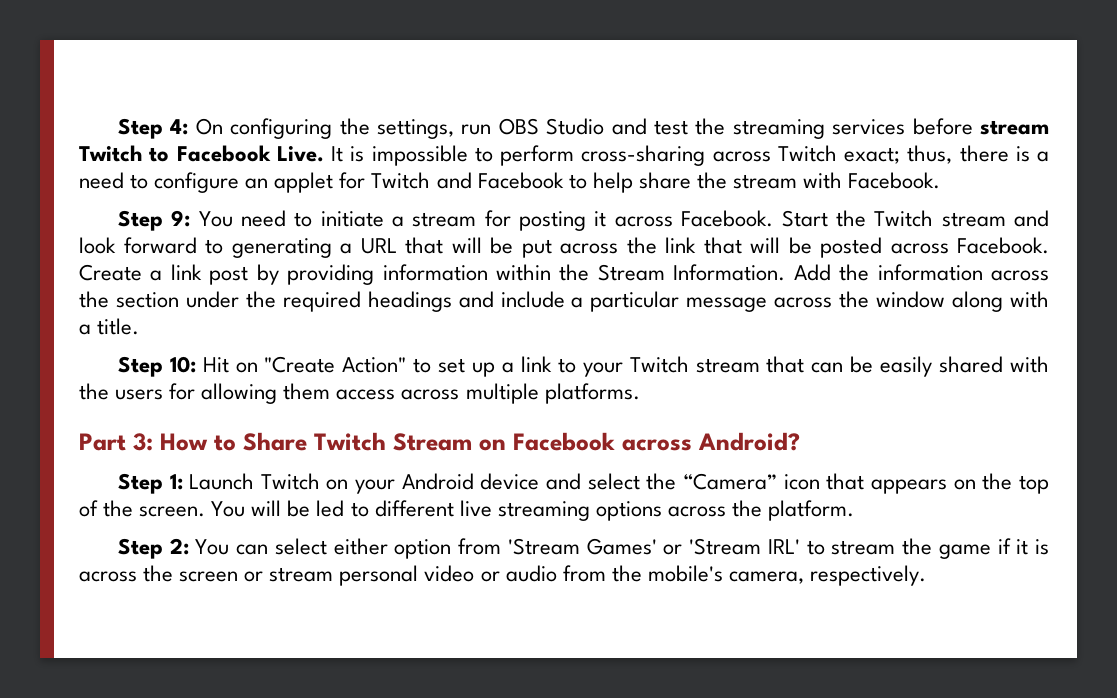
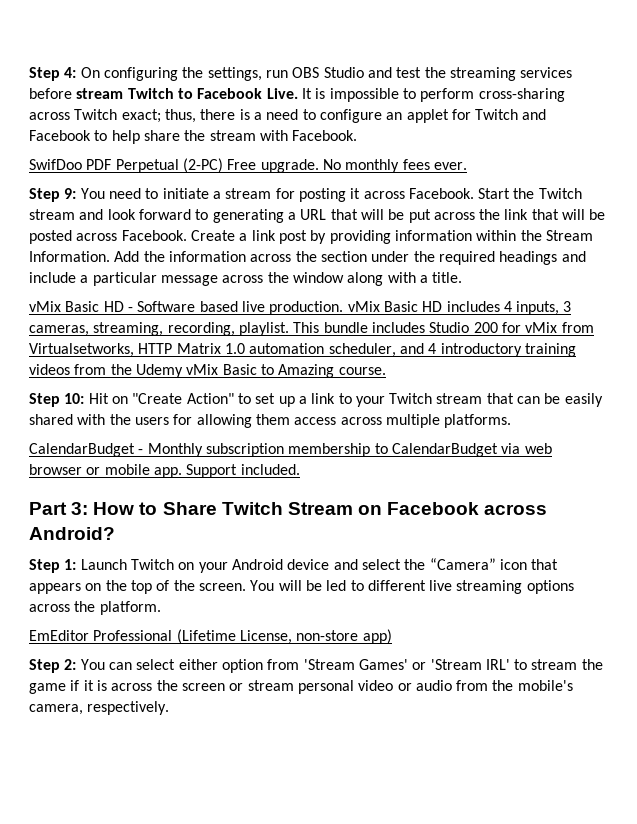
(941, 180) none -> [29,158,467,173] // SwifDoo PDF Perpetual (2-PC) Free upgrade. No monthly fees ever.
(140, 326) none -> [29,301,572,315] [29,322,594,336] [29,343,576,357] [29,364,386,378] // vMix Basic HD - Software based live production. vMix Basic HD includes 4 inputs, 3 cameras, streaming, recording, playlist. This bundle includes Studio 200 for vMix from Virtualsetworks, HTTP Matrix 1.0 automation scheduler, and 4 introductory training videos from the Udemy vMix Basic to Amazing course.
(640, 393) none -> [29,443,552,457] [29,464,300,478] // CalendarBudget - Monthly subscription membership to CalendarBudget via web browser or mobile app. Support included.
(855, 510) none -> [29,629,392,644] // EmEditor Professional (Lifetime License, non-store app)

